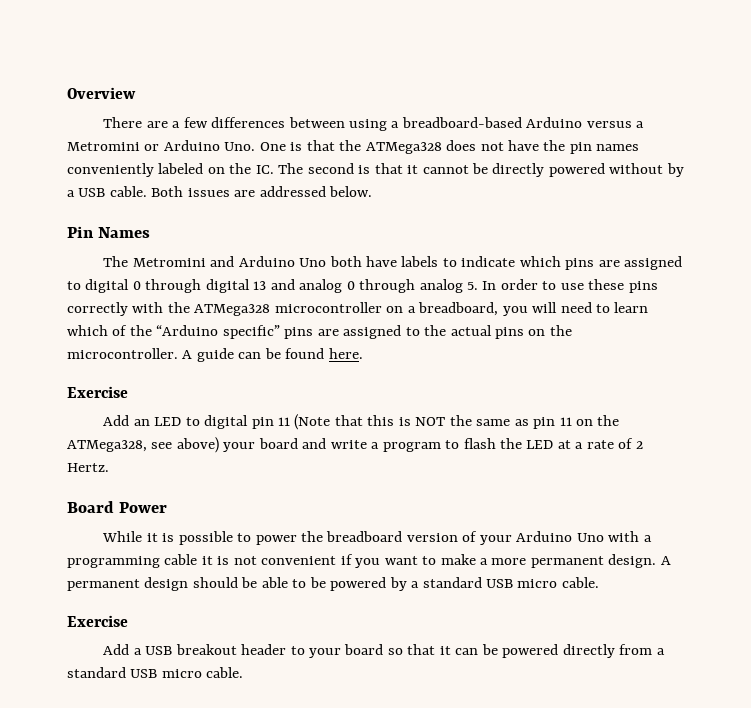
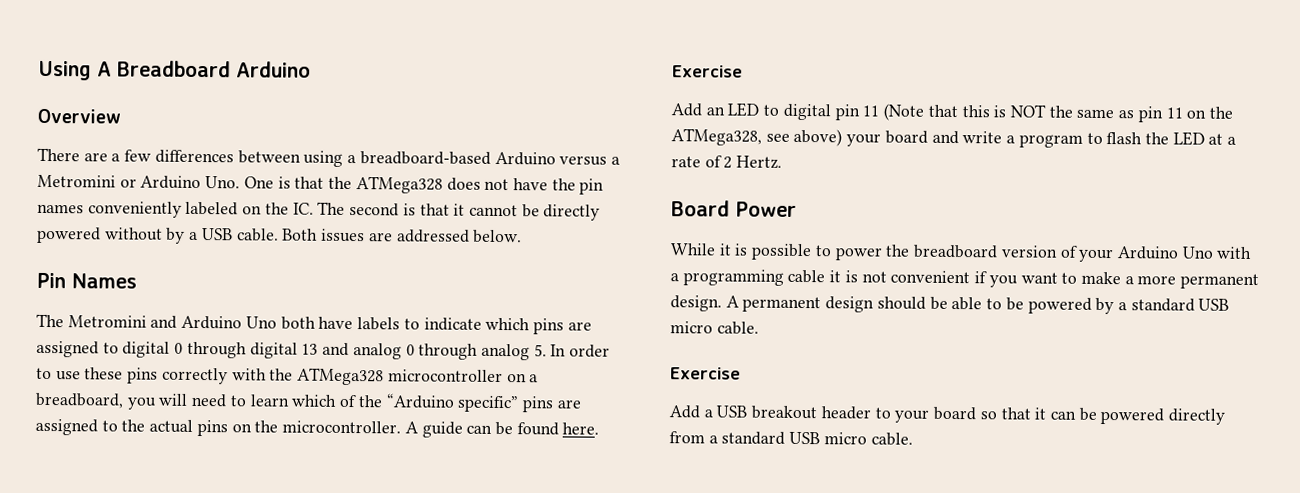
(67, 93) none -> [38,60,311,81] Using A Breadboard Arduino //

